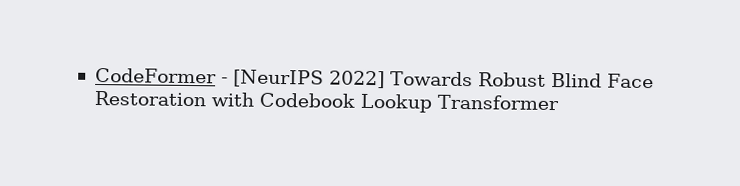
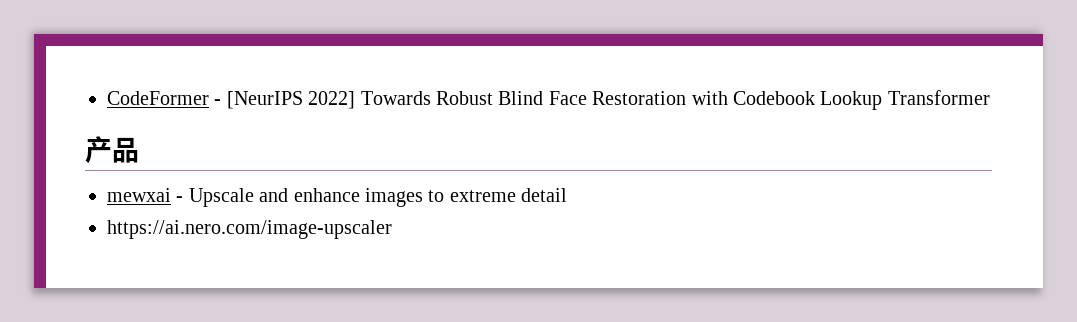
(559, 102) none -> [85,136,139,163] [107,188,568,207] [107,220,392,239] // 产品 // mewxai - Upscale and enhance images to extreme detail // https://ai.nero.com/image-upscaler

